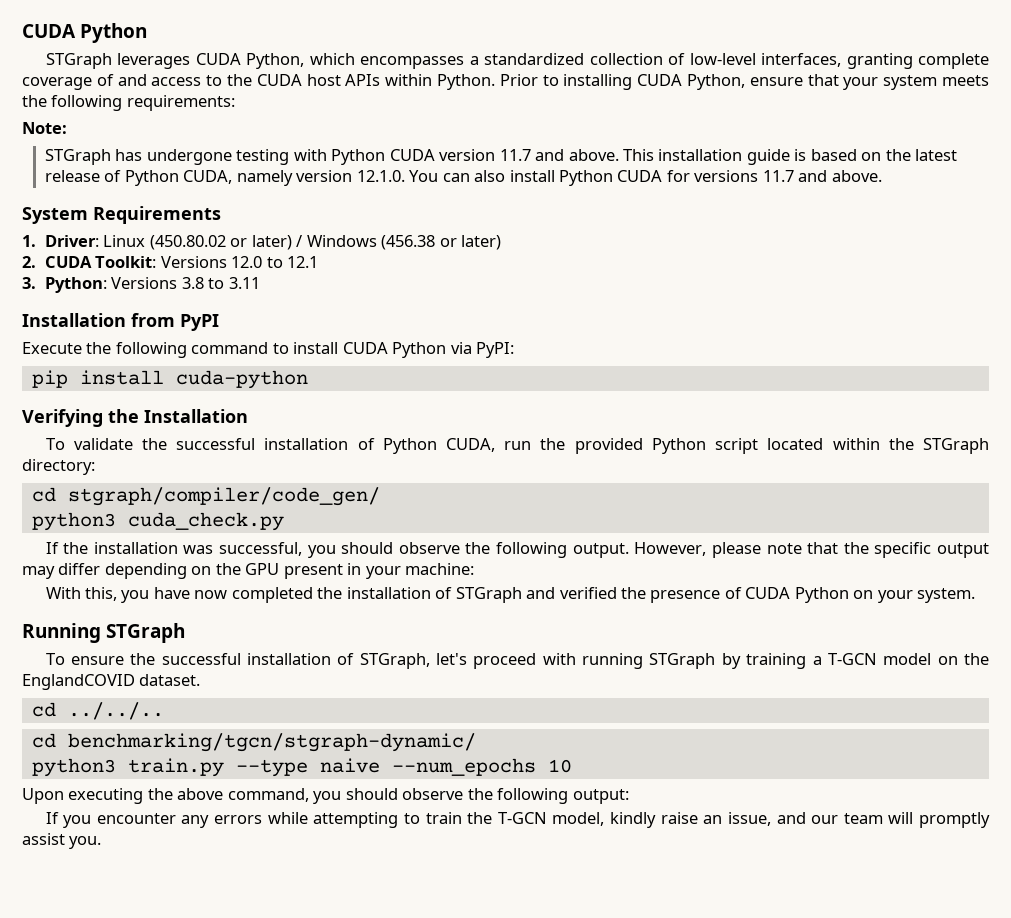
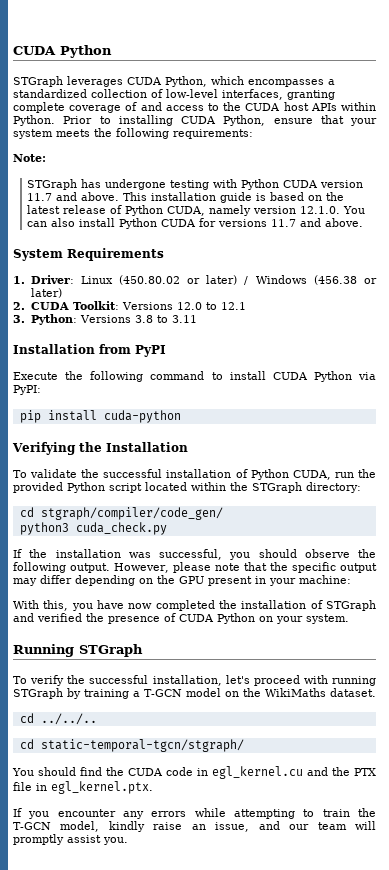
[70,653,430,669] ensure the successful installation of STGraph, -> [30,675,222,686] verify the successful installation,
[22,674,135,690] EnglandCOVID -> [264,688,326,697] WikiMaths
[67,733,476,752] [31,758,572,777] [22,788,629,804] benchmarking/tgcn/stgraph-dynamic/ // python3 train.py --type naive --num_epochs 10 // Upon executing the above command, you should observe the following output: -> [40,739,244,752] [12,766,376,779] [13,781,153,794] static-temporal-tgcn/stgraph/ // You should find the CUDA code in egl_kernel.cu and the PTX file in egl_kernel.ptx.

